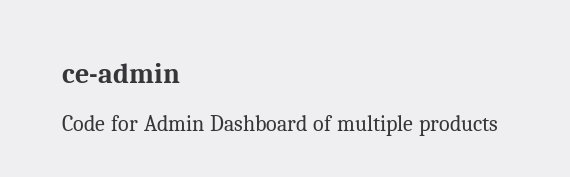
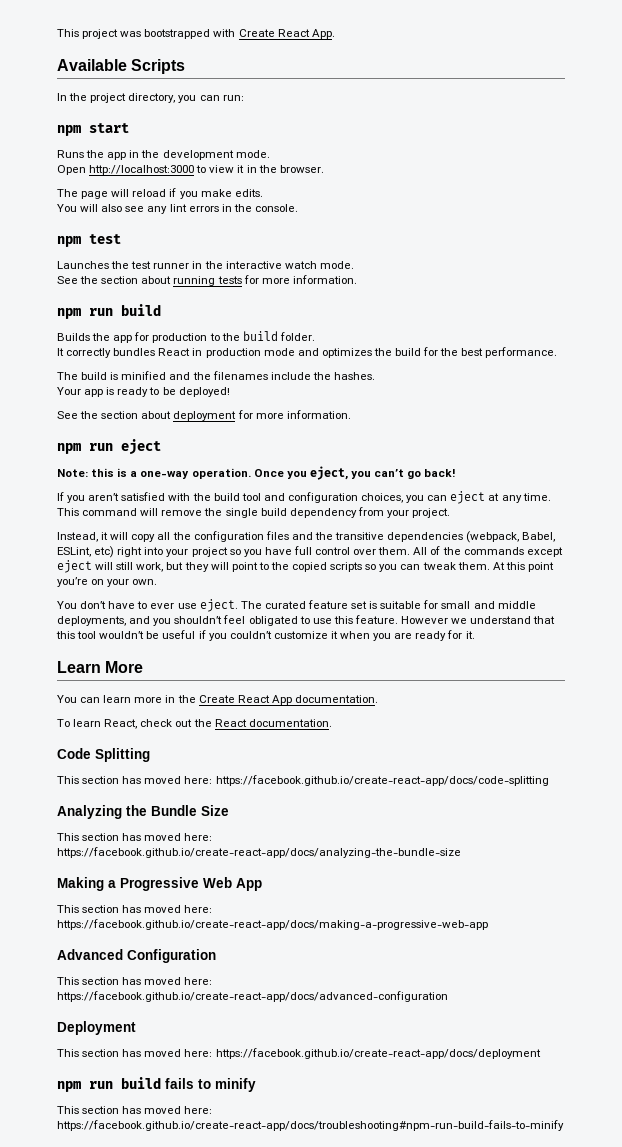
[62,63,180,83] [62,115,498,136] ce-admin // Code for Admin Dashboard of multiple products -> [57,29,335,39] [57,59,186,74] [57,93,244,103] [57,123,129,136] [57,150,270,160] [57,165,324,175] [57,188,263,199] [57,204,298,214] [57,234,121,247] [57,261,354,269] [57,275,357,286] [57,304,161,319] [57,331,315,343] [57,347,558,358] [57,371,375,380] [57,387,230,397] [57,410,351,421] [57,439,161,455] [57,466,457,480] [57,491,551,504] [57,507,451,518] [57,531,556,543] [57,546,563,558] [57,560,554,573] [57,577,158,587] [57,599,536,612] [57,615,556,626] [56,630,475,641] [57,661,144,673] [57,695,378,705] [57,719,332,729] [57,748,150,762] [57,775,549,786] [57,805,229,819] [57,833,213,841] [57,847,461,858] [57,877,262,891] [57,905,213,913] [57,919,488,930] [57,949,216,963] [57,977,213,985] [57,991,448,1002] [57,1021,136,1035] [57,1048,541,1059] [57,1077,256,1092] [57,1106,213,1114] [57,1120,564,1131] This project was bootstrapped with Create React App. // Available Scripts // In the project directory, you can run: // npm start // Runs the app in the development mode. // Open http://localhost:3000 to view it in the browser. // The page will reload if you make edits. // You will also see any lint errors in the console. // npm test // Launches the test runner in the interactive watch mode. // See the section about running tests for more information. // npm run build // Builds the app for production to the build folder. // It correctly bundles React in production mode and optimizes the build for the best performance. // The build is minified and the filenames include the hashes. // Your app is ready to be deployed! // See the section about deployment for more information. // npm run eject // Note: this is a one-way operation. Once you eject, you can’t go back! // If you aren’t satisfied with the build tool and configuration choices, you can eject at any time. This command will remove the single build dependency from your project. // Instead, it will copy all the configuration files and the transitive dependencies (webpack, Babel, ESLint, etc) right into your project so you have full control over them. All of the commands except eject will still work, but they will point to the copied scripts so you can tweak them. At this point you’re on your own. // You don’t have to ever use eject. The curated feature set is suitable for small and middle deployments, and you shouldn’t feel obligated to use this feature. However we understand that this tool wouldn’t be useful if you couldn’t customize it when you are ready for it. // Learn More // You can learn more in the Create React App documentation. // To learn React, check out the React documentation. // Code Splitting // This section has moved here: https://facebook.github.io/create-react-app/docs/code-splitting // Analyzing the Bundle Size // This section has moved here: https://facebook.github.io/create-react-app/docs/analyzing-the-bundle-size // Making a Progressive Web App // This section has moved here: https://facebook.github.io/create-react-app/docs/making-a-progressive-web-app // Advanced Configuration // This section has moved here: https://facebook.github.io/create-react-app/docs/advanced-configuration // Deployment // This section has moved here: https://facebook.github.io/create-react-app/docs/deployment // npm run build fails to minify // This section has moved here: https://facebook.github.io/create-react-app/docs/troubleshooting#npm-run-build-fails-to-minify

